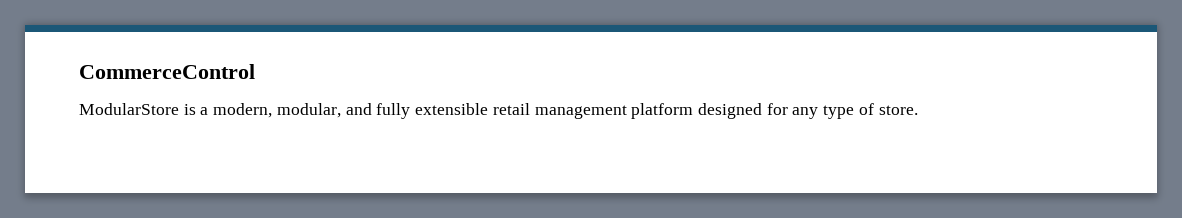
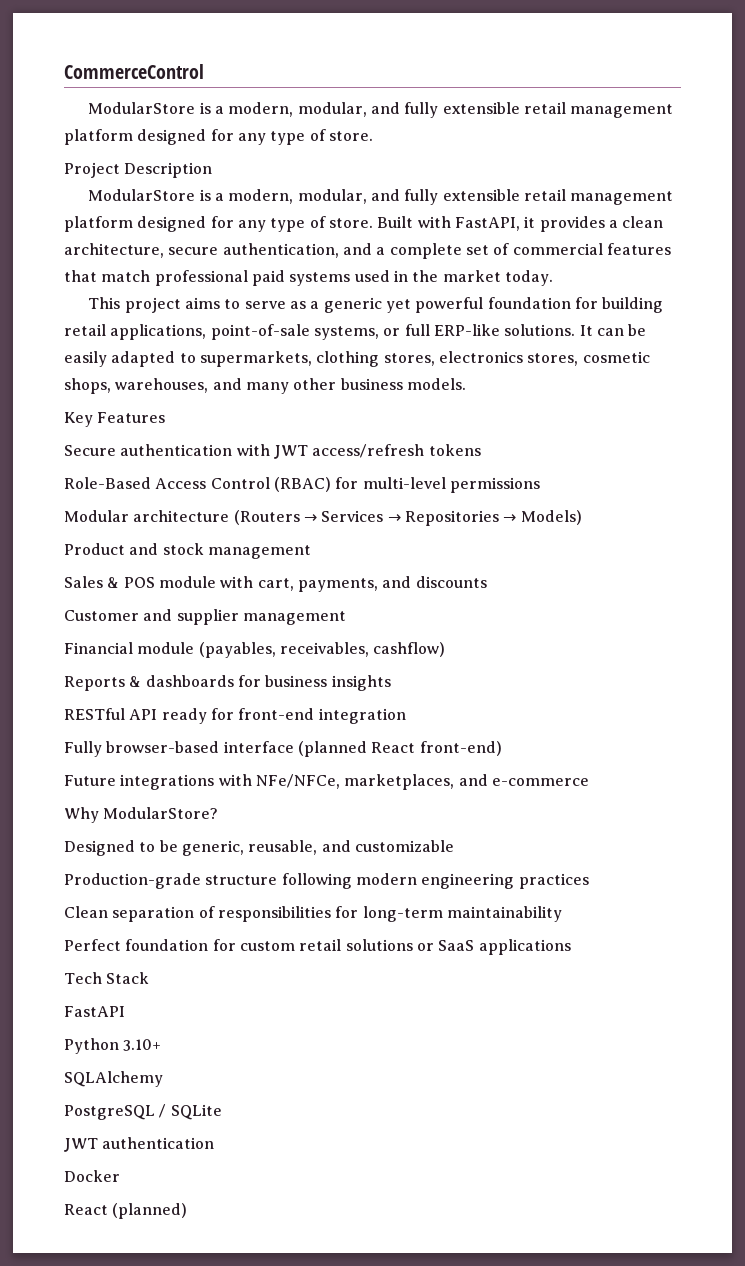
(918, 110) none -> [64,162,213,178] [88,189,674,205] [64,216,664,232] [64,243,671,259] [64,270,553,286] [88,297,664,313] [64,324,647,340] [64,351,650,367] [64,378,466,394] [64,412,166,427] [64,444,481,459] [64,477,540,493] [64,510,582,526] [64,543,311,559] [64,576,487,592] [64,609,346,625] [64,642,446,658] [64,675,391,691] [64,708,406,724] [64,741,502,757] [64,774,589,790] [64,807,219,823] [64,840,454,856] [64,873,589,889] [64,906,562,922] [64,939,571,955] [64,972,150,984] [64,1006,125,1017] [64,1038,162,1054] [64,1071,163,1087] [64,1104,222,1120] [64,1137,215,1152] [64,1170,120,1182] [64,1203,188,1219] // Project Description // ModularStore is a modern, modular, and fully extensible retail management platform designed for any type of store. Built with FastAPI, it provides a clean architecture, secure authentication, and a complete set of commercial features that match professional paid systems used in the market today. // This project aims to serve as a generic yet powerful foundation for building retail applications, point-of-sale systems, or full ERP-like solutions. It can be easily adapted to supermarkets, clothing stores, electronics stores, cosmetic shops, warehouses, and many other business models. // Key Features // Secure authentication with JWT access/refresh tokens // Role-Based Access Control (RBAC) for multi-level permissions // Modular architecture (Routers → Services → Repositories → Models) // Product and stock management // Sales & POS module with cart, payments, and discounts // Customer and supplier management // Financial module (payables, receivables, cashflow) // Reports & dashboards for business insights // RESTful API ready for front-end integration // Fully browser-based interface (planned React front-end) // Future integrations with NFe/NFCe, marketplaces, and e-commerce // Why ModularStore? // Designed to be generic, reusable, and customizable // Production-grade structure following modern engineering practices // Clean separation of responsibilities for long-term maintainability // Perfect foundation for custom retail solutions or SaaS applications // Tech Stack // FastAPI // Python 3.10+ // SQLAlchemy // PostgreSQL / SQLite // JWT authentication // Docker // React (planned)

